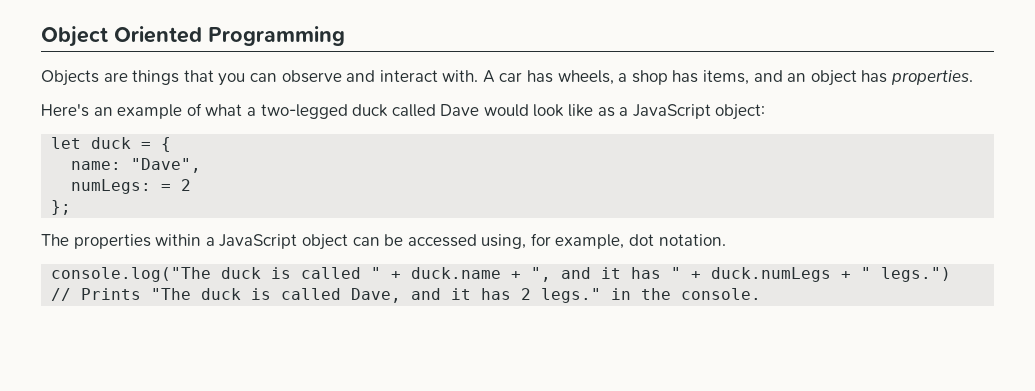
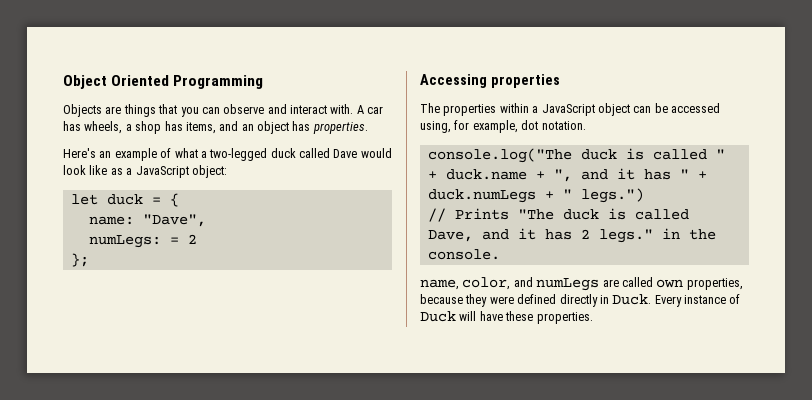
(72, 207) none -> [420,74,560,88] // Accessing properties
(762, 294) none -> [420,277,743,291] [420,294,741,307] [420,311,593,324] // name, color, and numLegs are called own properties, because they were defined directly in Duck. Every instance of Duck will have these properties.

